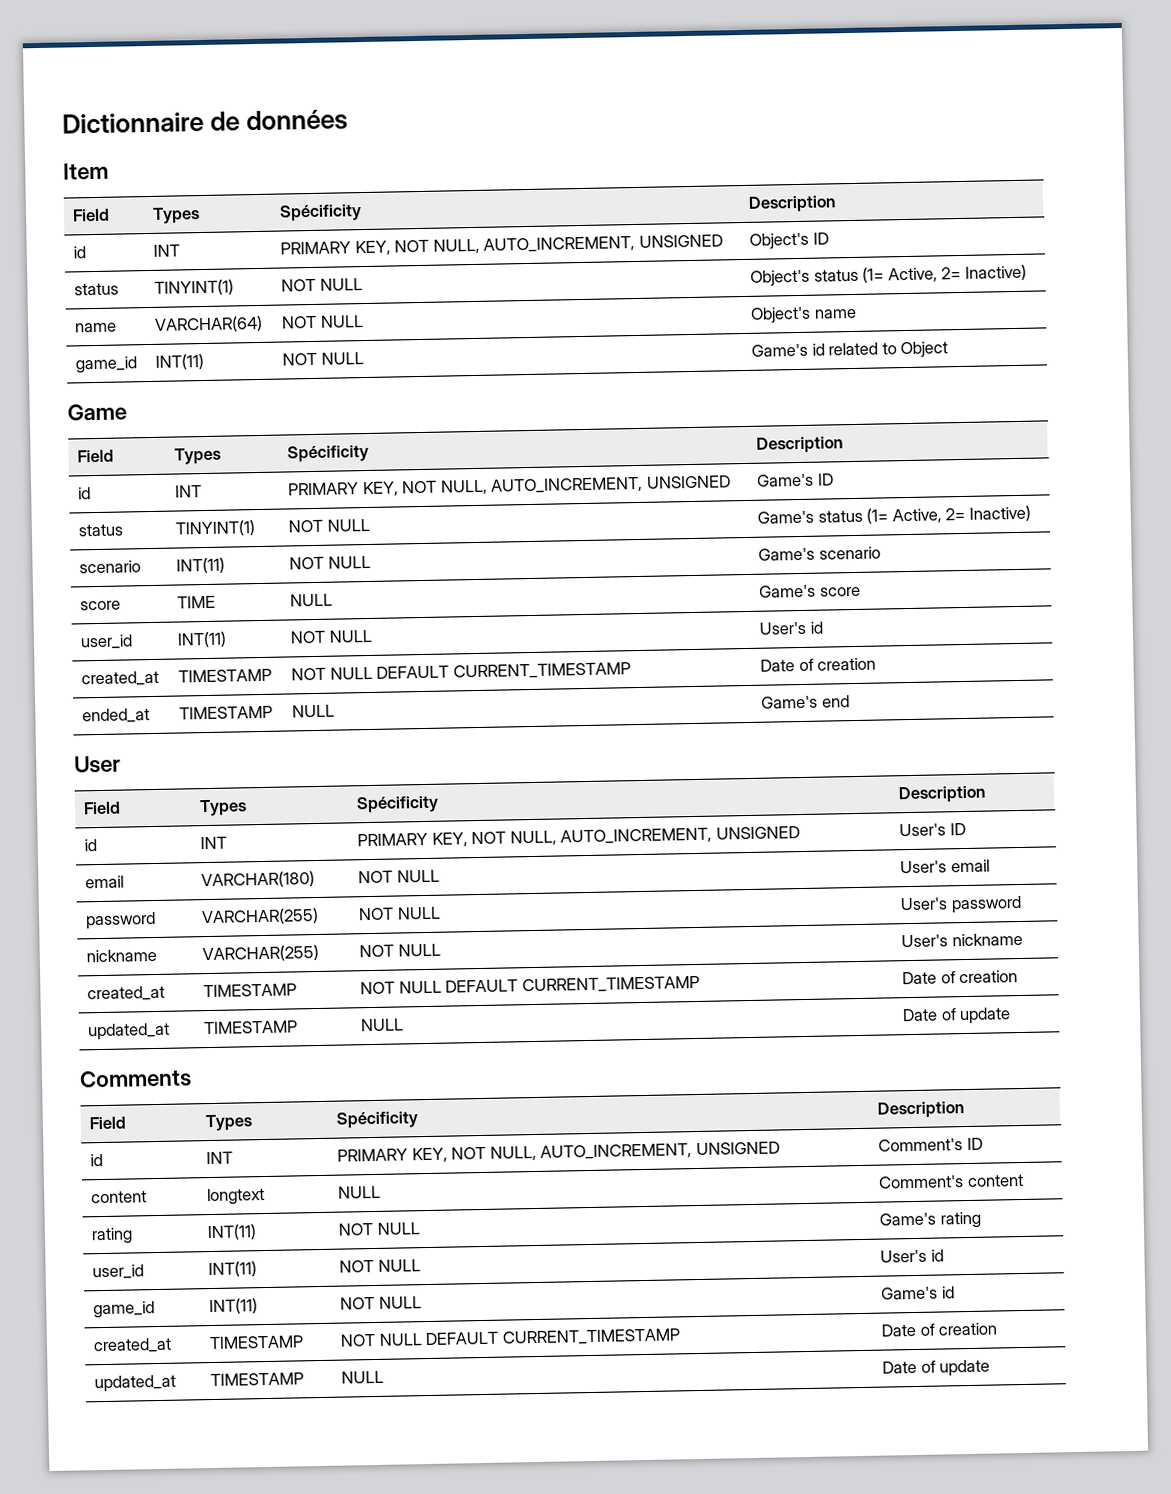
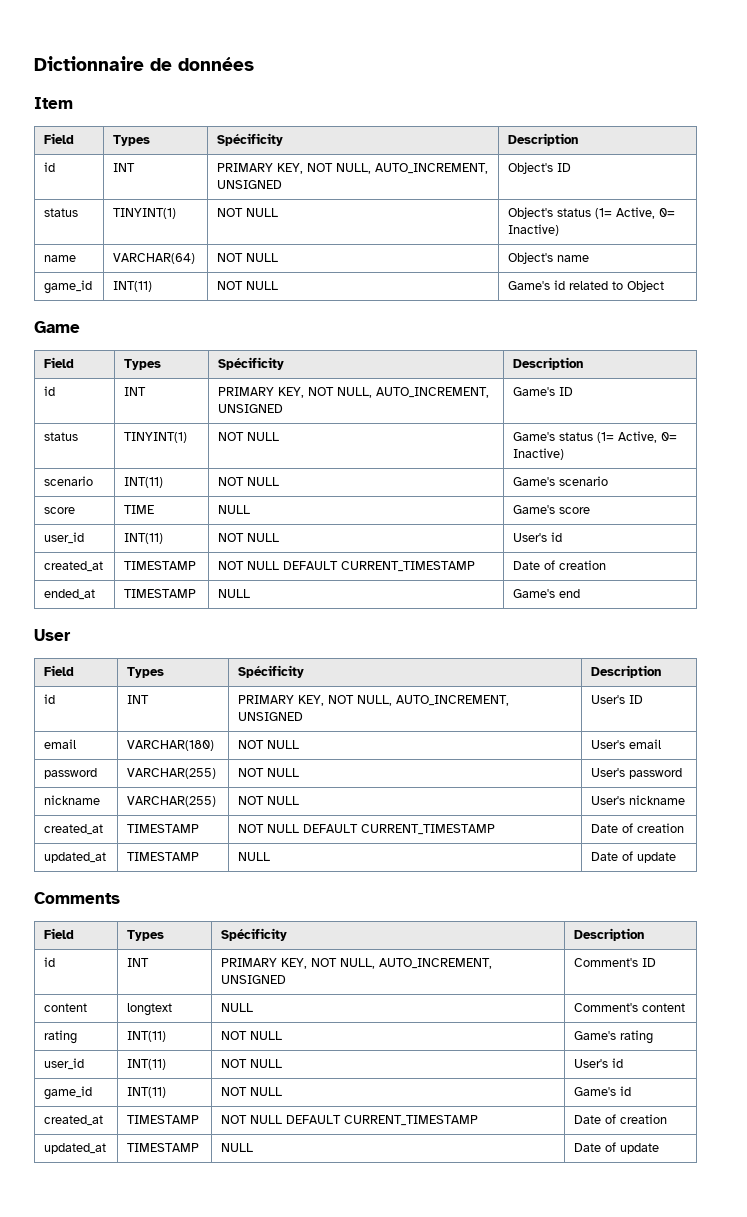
[941,266,962,280] 2= -> [659,208,676,217] 0=
[945,507,966,521] 2= -> [661,432,678,441] 0=

